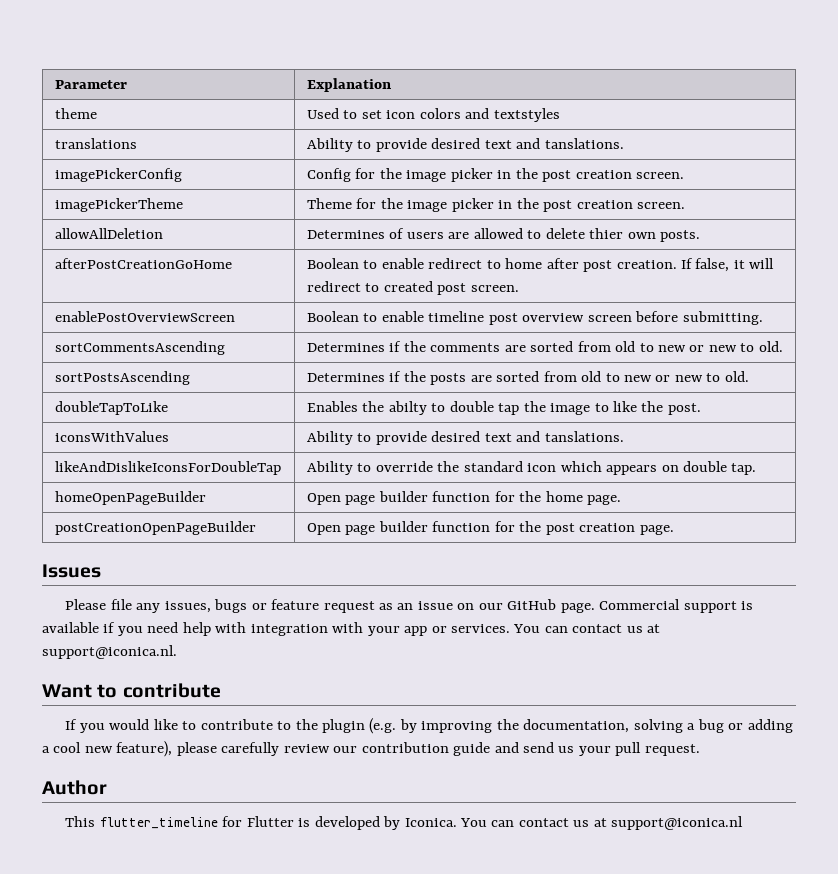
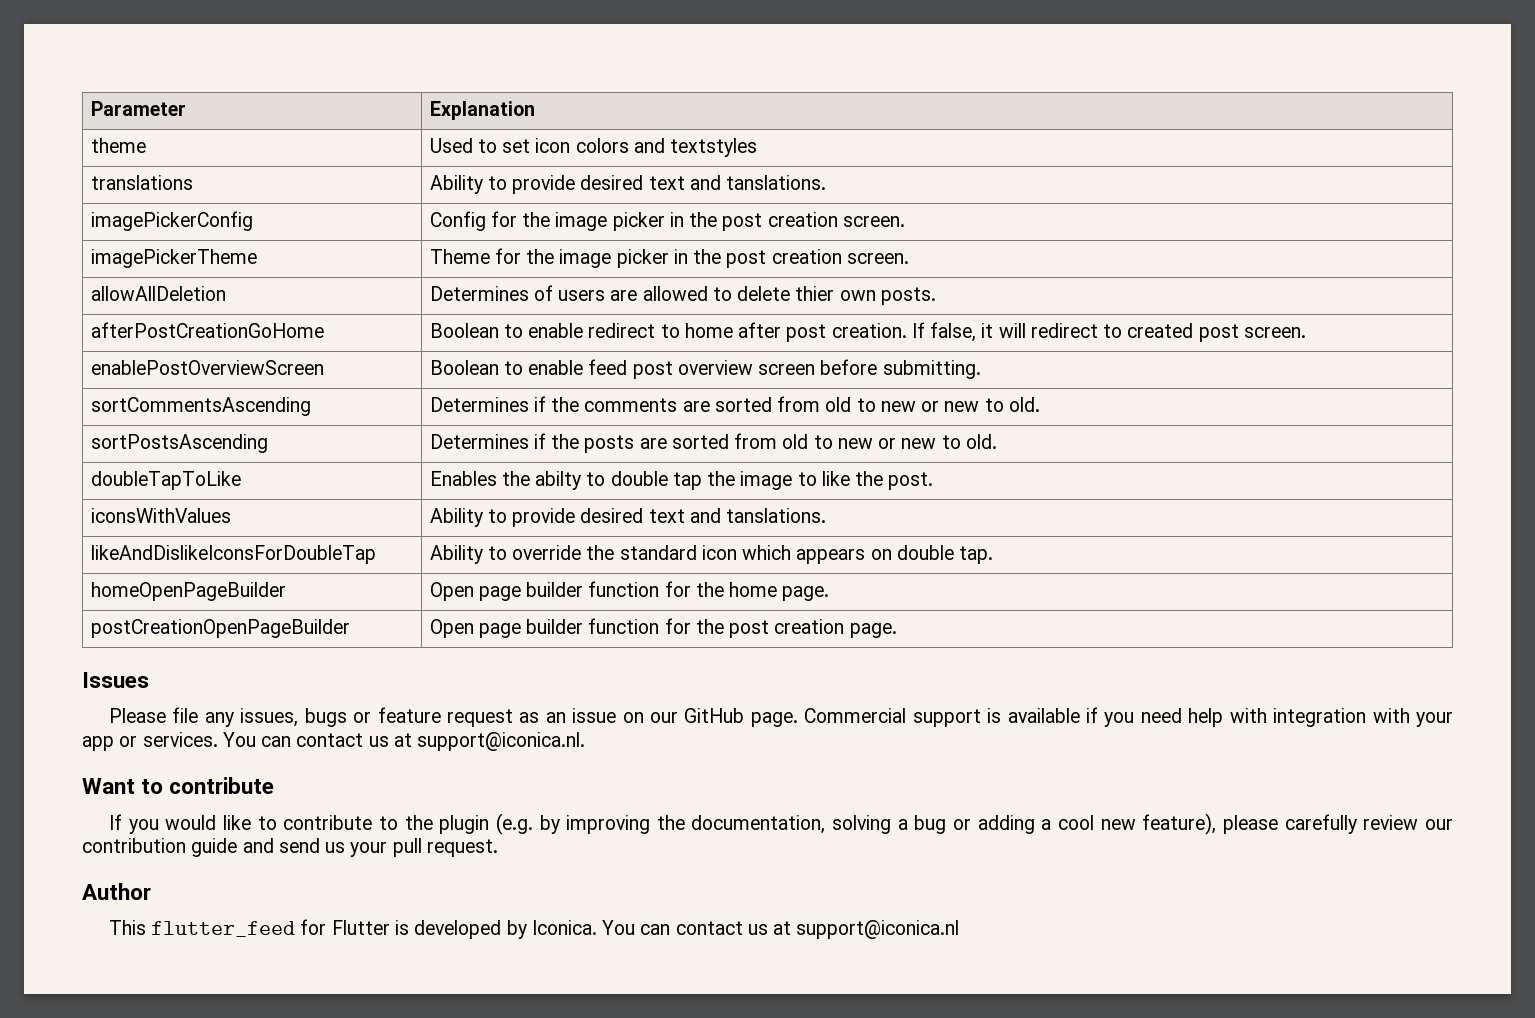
[428,311,485,322] timeline -> [588,359,628,375] feed
[99,817,218,829] flutter_timeline -> [151,921,296,937] flutter_feed

